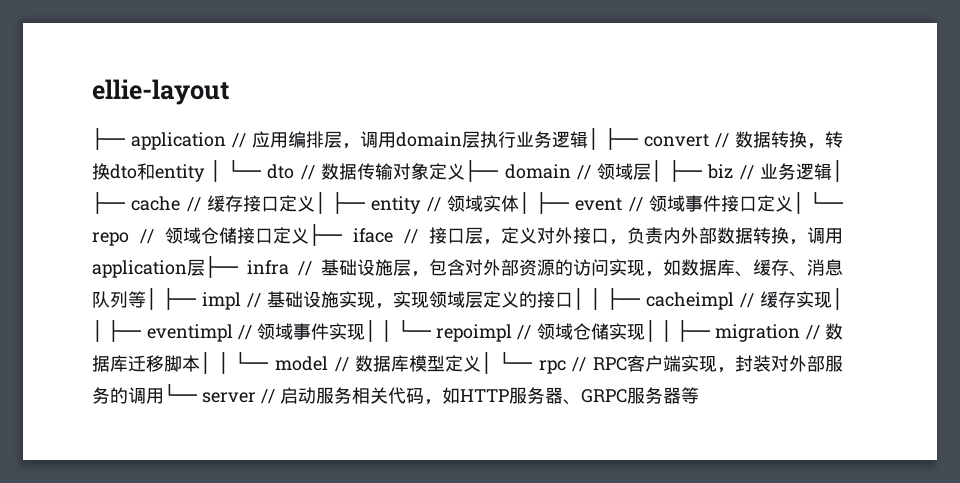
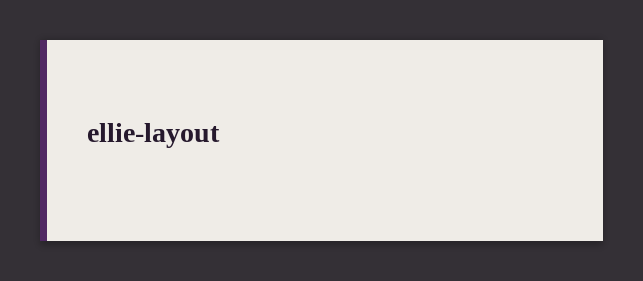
[92,128,843,150] [92,160,843,182] [92,192,843,214] [92,224,843,246] [92,256,843,278] [92,288,843,310] [92,320,844,342] [92,352,843,374] [92,384,699,405] // ├── application // 应用编排层，调用domain层执行业务逻辑│ ├── convert // 数据转换，转换dto和entity │ └── dto // 数据传输对象定义├── domain // 领域层│ ├── biz // 业务逻辑│ ├── cache // 缓存接口定义│ ├── entity // 领域实体│ ├── event // 领域事件接口定义│ └── repo // 领域仓储接口定义├── iface // 接口层，定义对外接口，负责内外部数据转换，调用application层├── infra // 基础设施层，包含对外部资源的访问实现，如数据库、缓存、消息队列等│ ├── impl // 基础设施实现，实现领域层定义的接口│ │ ├── cacheimpl // 缓存实现│ │ ├── eventimpl // 领域事件实现│ │ └── repoimpl // 领域仓储实现│ │ ├── migration // 数据库迁移脚本│ │ └── model // 数据库模型定义│ └── rpc // RPC客户端实现，封装对外部服务的调用└── server // 启动服务相关代码，如HTTP服务器、GRPC服务器等 -> (220, 135) none

